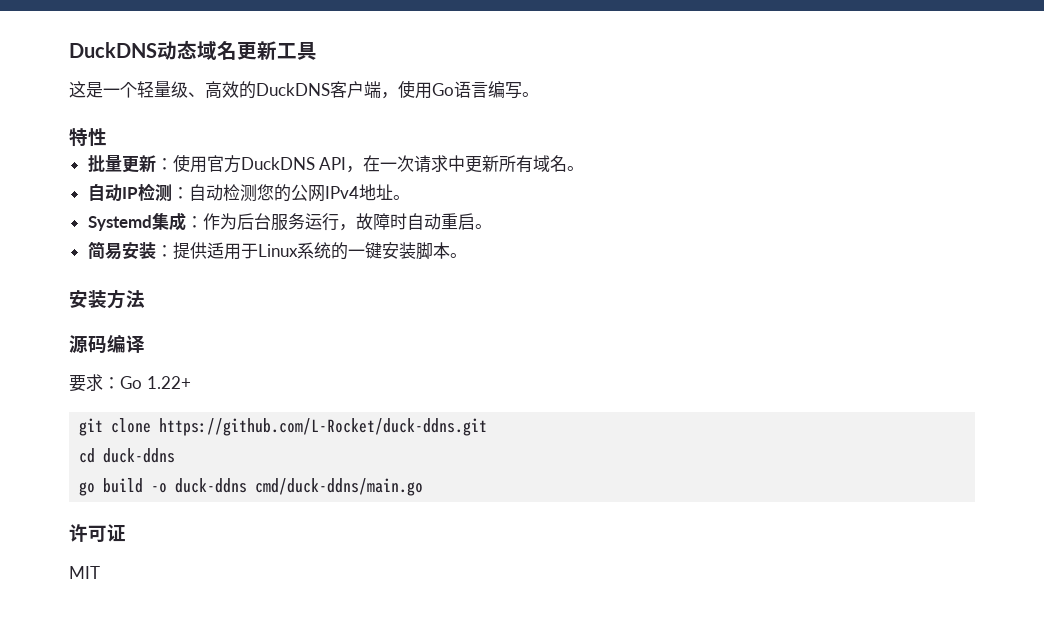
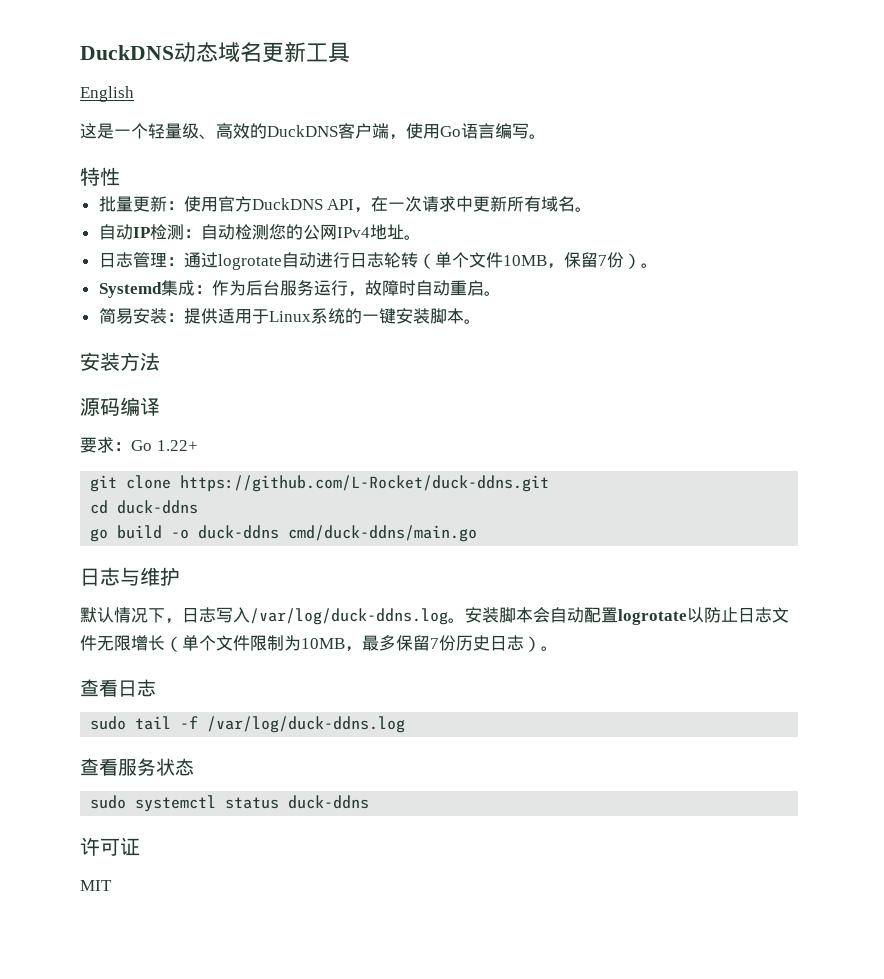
(317, 51) none -> [80,86,134,102] // English
(410, 197) none -> [98,252,658,270] // 日志管理：通过logrotate自动进行日志轮转（单个文件10MB，保留7份）。
(424, 487) none -> [80,567,180,586] [80,607,789,625] [80,635,558,652] [80,679,156,697] [90,716,406,733] [80,758,194,776] [90,795,370,812] // 日志与维护 // 默认情况下，日志写入/var/log/duck-ddns.log。安装脚本会自动配置logrotate以防止日志文件无限增长（单个文件限制为10MB，最多保留7份历史日志）。 // 查看日志 // sudo tail -f /var/log/duck-ddns.log // 查看服务状态 // sudo systemctl status duck-ddns

